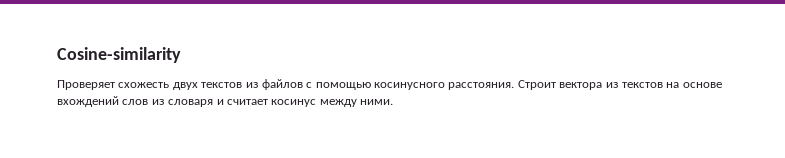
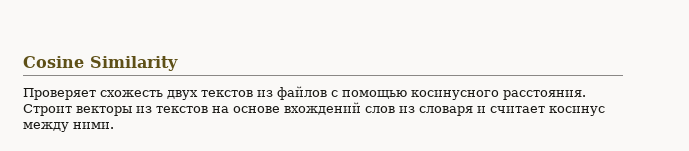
[57,47,181,63] Cosine-similarity -> [23,56,178,71] Cosine Similarity
[559,82,603,90] вектора -> [76,106,132,116] векторы

